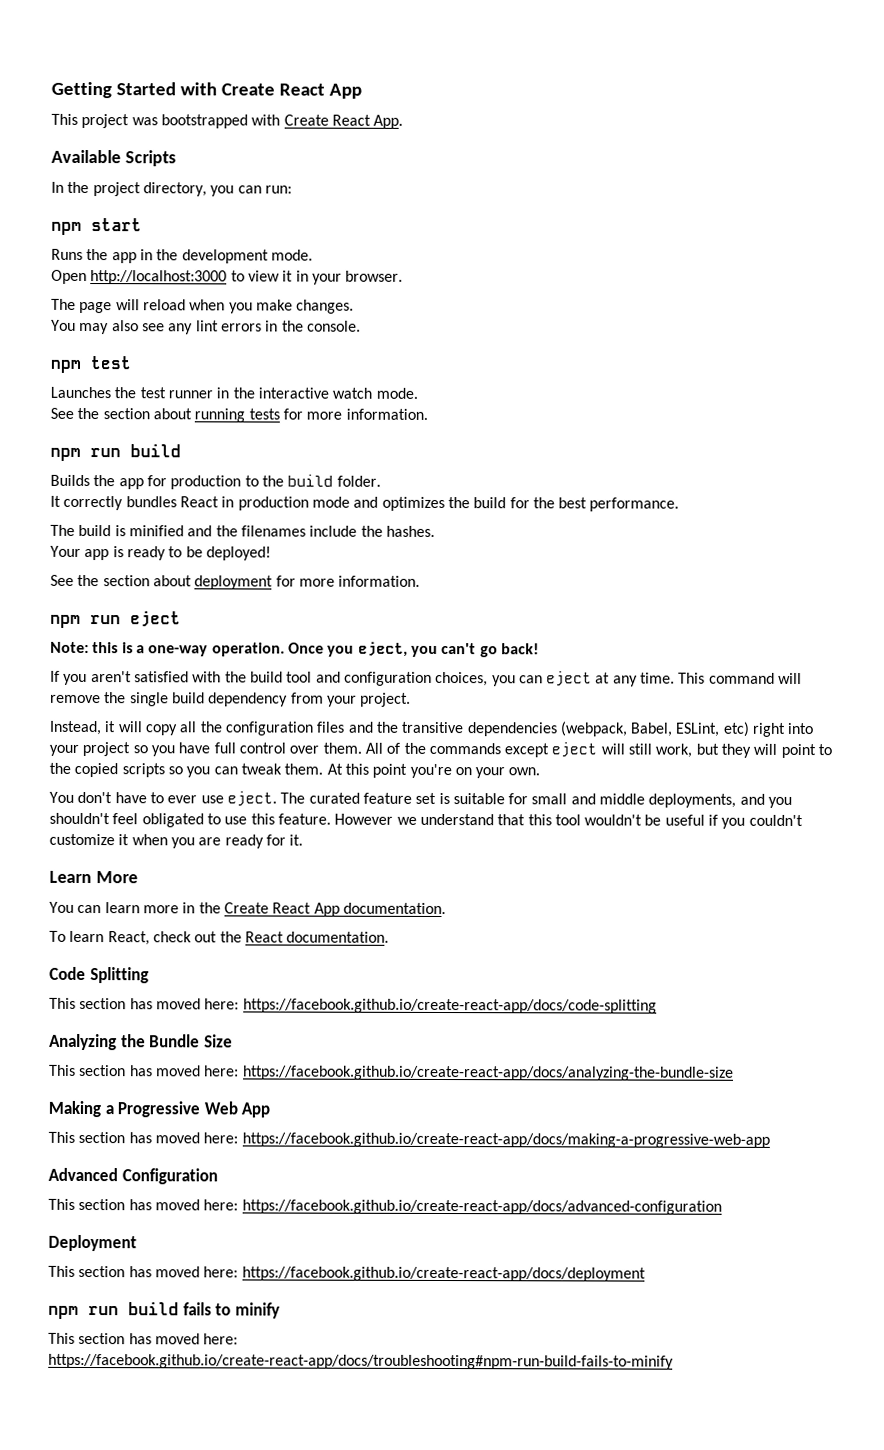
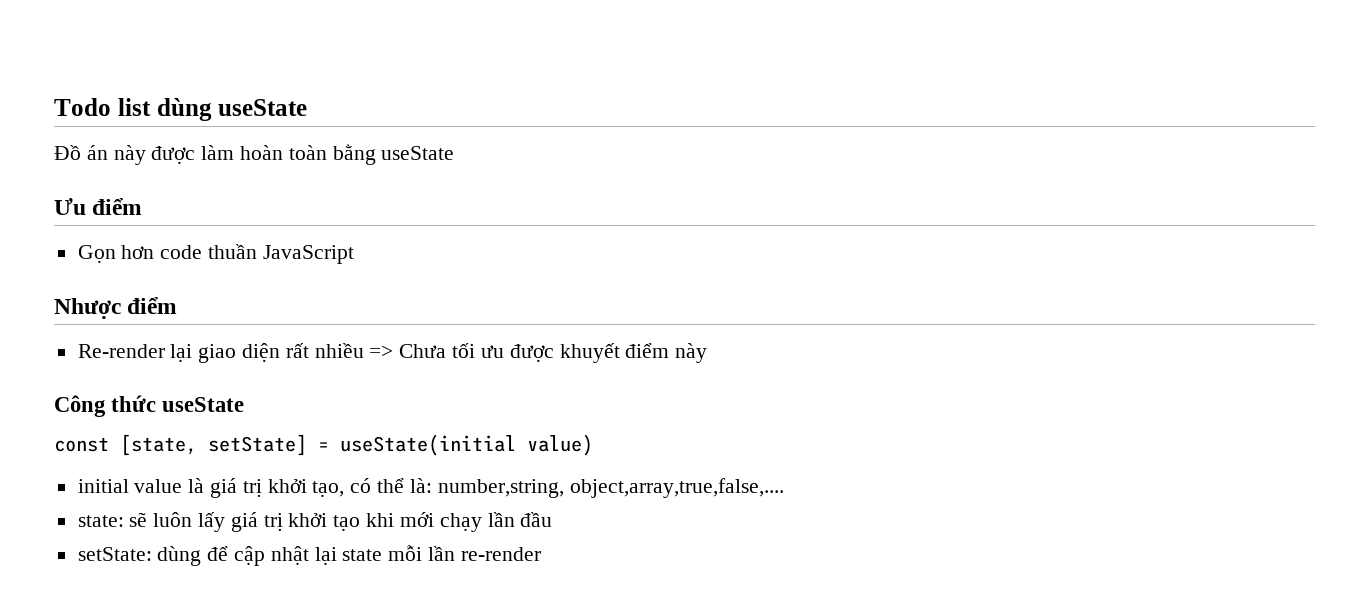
[51,81,362,99] [51,113,404,129] [51,149,176,167] [51,181,292,197] [51,218,142,235] [51,248,313,264] [51,269,404,285] [51,298,355,314] [51,319,361,335] [50,356,132,373] [50,386,418,399] [50,407,428,423] [50,444,181,461] [50,474,381,490] [50,495,680,512] [50,524,435,537] [50,545,271,561] [50,574,421,590] [50,611,181,628] [50,641,539,658] [50,670,803,687] [50,692,412,707] [49,720,815,737] [49,741,833,759] [49,762,541,779] [49,791,793,808] [49,812,803,829] [49,833,304,849] [49,870,138,884] [49,901,446,917] [49,930,390,946] [49,966,149,984] [49,997,657,1014] [49,1033,233,1051] [49,1064,734,1081] [48,1100,271,1118] [48,1131,770,1148] [48,1167,218,1185] [48,1198,722,1215] [48,1234,137,1252] [48,1265,646,1282] [48,1302,280,1319] [48,1332,239,1345] [48,1353,674,1370] Getting Started with Create React App // This project was bootstrapped with Create React App. // Available Scripts // In the project directory, you can run: // npm start // Runs the app in the development mode. // Open http://localhost:3000 to view it in your browser. // The page will reload when you make changes. // You may also see any lint errors in the console. // npm test // Launches the test runner in the interactive watch mode. // See the section about running tests for more information. // npm run build // Builds the app for production to the build folder. // It correctly bundles React in production mode and optimizes the build for the best performance. // The build is minified and the filenames include the hashes. // Your app is ready to be deployed! // See the section about deployment for more information. // npm run eject // Note: this is a one-way operation. Once you eject, you can't go back! // If you aren't satisfied with the build tool and configuration choices, you can eject at any time. This command will remove the single build dependency from your project. // Instead, it will copy all the configuration files and the transitive dependencies (webpack, Babel, ESLint, etc) right into your project so you have full control over them. All of the commands except eject will still work, but they will point to the copied scripts so you can tweak them. At this point you're on your own. // You don't have to ever use eject. The curated feature set is suitable for small and middle deployments, and you shouldn't feel obligated to use this feature. However we understand that this tool wouldn't be useful if you couldn't customize it when you are ready for it. // Learn More // You can learn more in the Create React App documentation. // To learn React, check out the React documentation. // Code Splitting // This section has moved here: https://facebook.github.io/create-react-app/docs/code-splitting // Analyzing the Bundle Size // This section has moved here: https://facebook.github.io/create-react-app/docs/analyzing-the-bundle-size // Making a Progressive Web App // This section has moved here: https://facebook.github.io/create-react-app/docs/making-a-progressive-web-app // Advanced Configuration // This section has moved here: https://facebook.github.io/create-react-app/docs/advanced-configuration // Deployment // This section has moved here: https://facebook.github.io/create-react-app/docs/deployment // npm run build fails to minify // This section has moved here: https://facebook.github.io/create-react-app/docs/troubleshooting#npm-run-build-fails-to-minify -> [54,98,308,121] [54,144,455,165] [54,198,143,215] [77,244,354,264] [54,297,178,319] [77,343,708,363] [54,395,245,417] [54,434,593,456] [77,478,784,498] [77,512,553,532] [77,545,541,566] Todo list dùng useState // Đồ án này được làm hoàn toàn bằng useState // Ưu điểm // Gọn hơn code thuần JavaScript // Nhược điểm // Re-render lại giao diện rất nhiều => Chưa tối ưu được khuyết điểm này // Công thức useState // const [state, setState] = useState(initial value) // initial value là giá trị khởi tạo, có thể là: number,string, object,array,true,false,.... // state: sẽ luôn lấy giá trị khởi tạo khi mới chạy lần đầu // setState: dùng để cập nhật lại state mỗi lần re-render

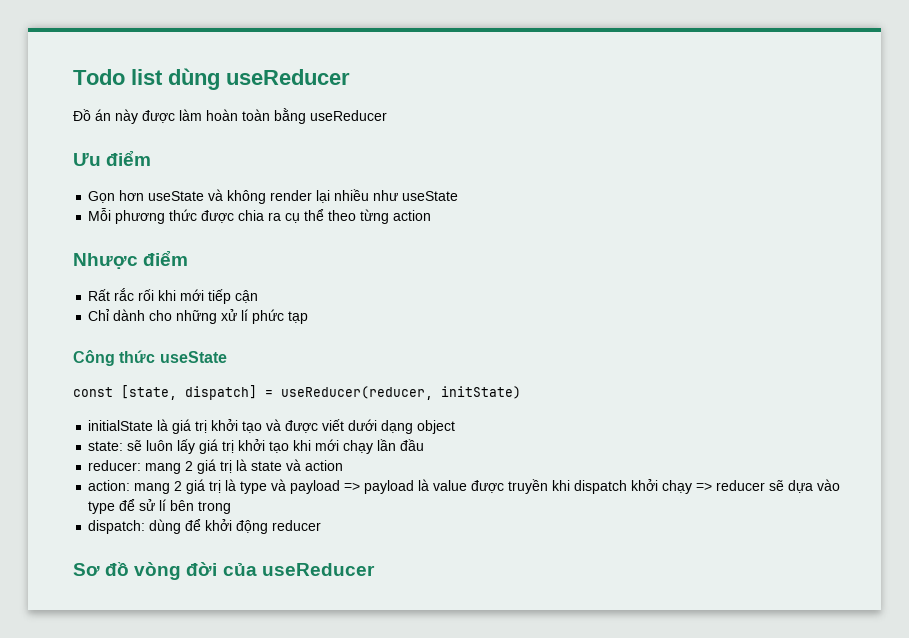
[218,99,308,116] useState -> [226,69,350,85] useReducer
[381,146,455,160] useState -> [310,110,387,121] useReducer
[160,244,354,264] [54,297,178,319] [77,343,708,363] code thuần JavaScript // Nhược điểm // Re-render lại giao diện rất nhiều => Chưa tối ưu được khuyết điểm này -> [148,189,459,204] [88,208,432,224] [73,251,189,269] [88,288,259,304] [88,309,309,324] useState và không render lại nhiều như useState // Mỗi phương thức được chia ra cụ thể theo từng action // Nhược điểm // Rất rắc rối khi mới tiếp cận // Chỉ dành cho những xử lí phức tạp
[208,434,593,456] [77,478,784,498] setState] = useState(initial value) // initial value là giá trị khởi tạo, có thể là: number,string, object,array,true,false,.... -> [185,385,521,400] [88,419,456,434] dispatch] = useReducer(reducer, initState) // initialState là giá trị khởi tạo và được viết dưới dạng object
[77,545,541,566] setState: dùng để cập nhật lại state mỗi lần re-render -> [88,459,344,474] [88,479,841,494] [88,499,232,514] [88,519,322,534] [73,562,375,580] reducer: mang 2 giá trị là state và action // action: mang 2 giá trị là type và payload => payload là value được truyền khi dispatch khởi chạy => reducer sẽ dựa vào type để sử lí bên trong // dispatch: dùng để khởi động reducer // Sơ đồ vòng đời của useReducer

